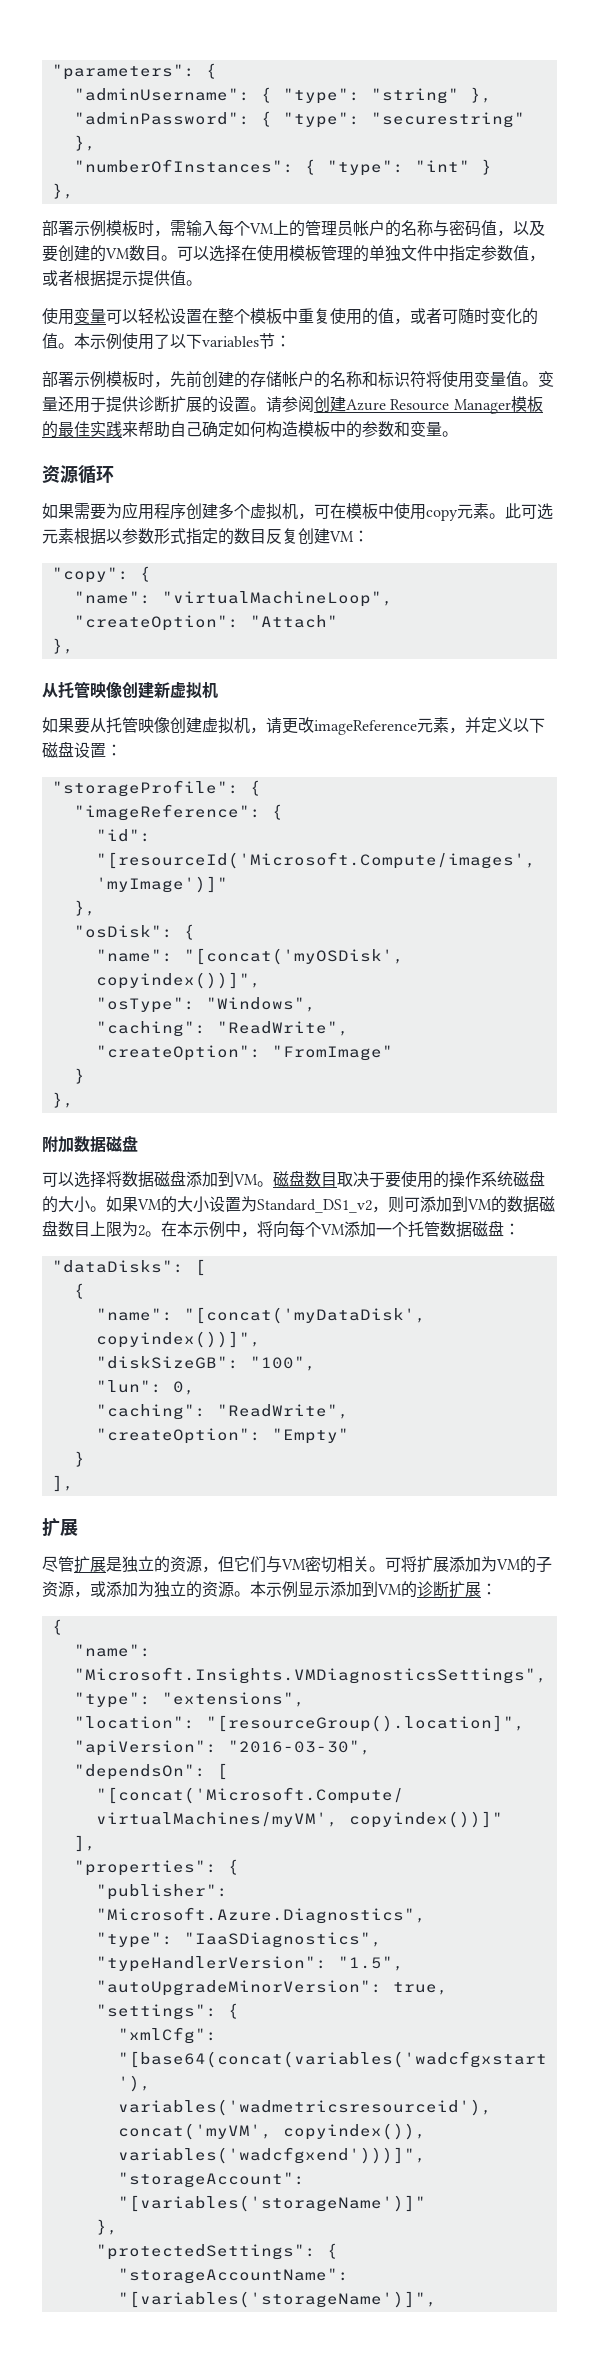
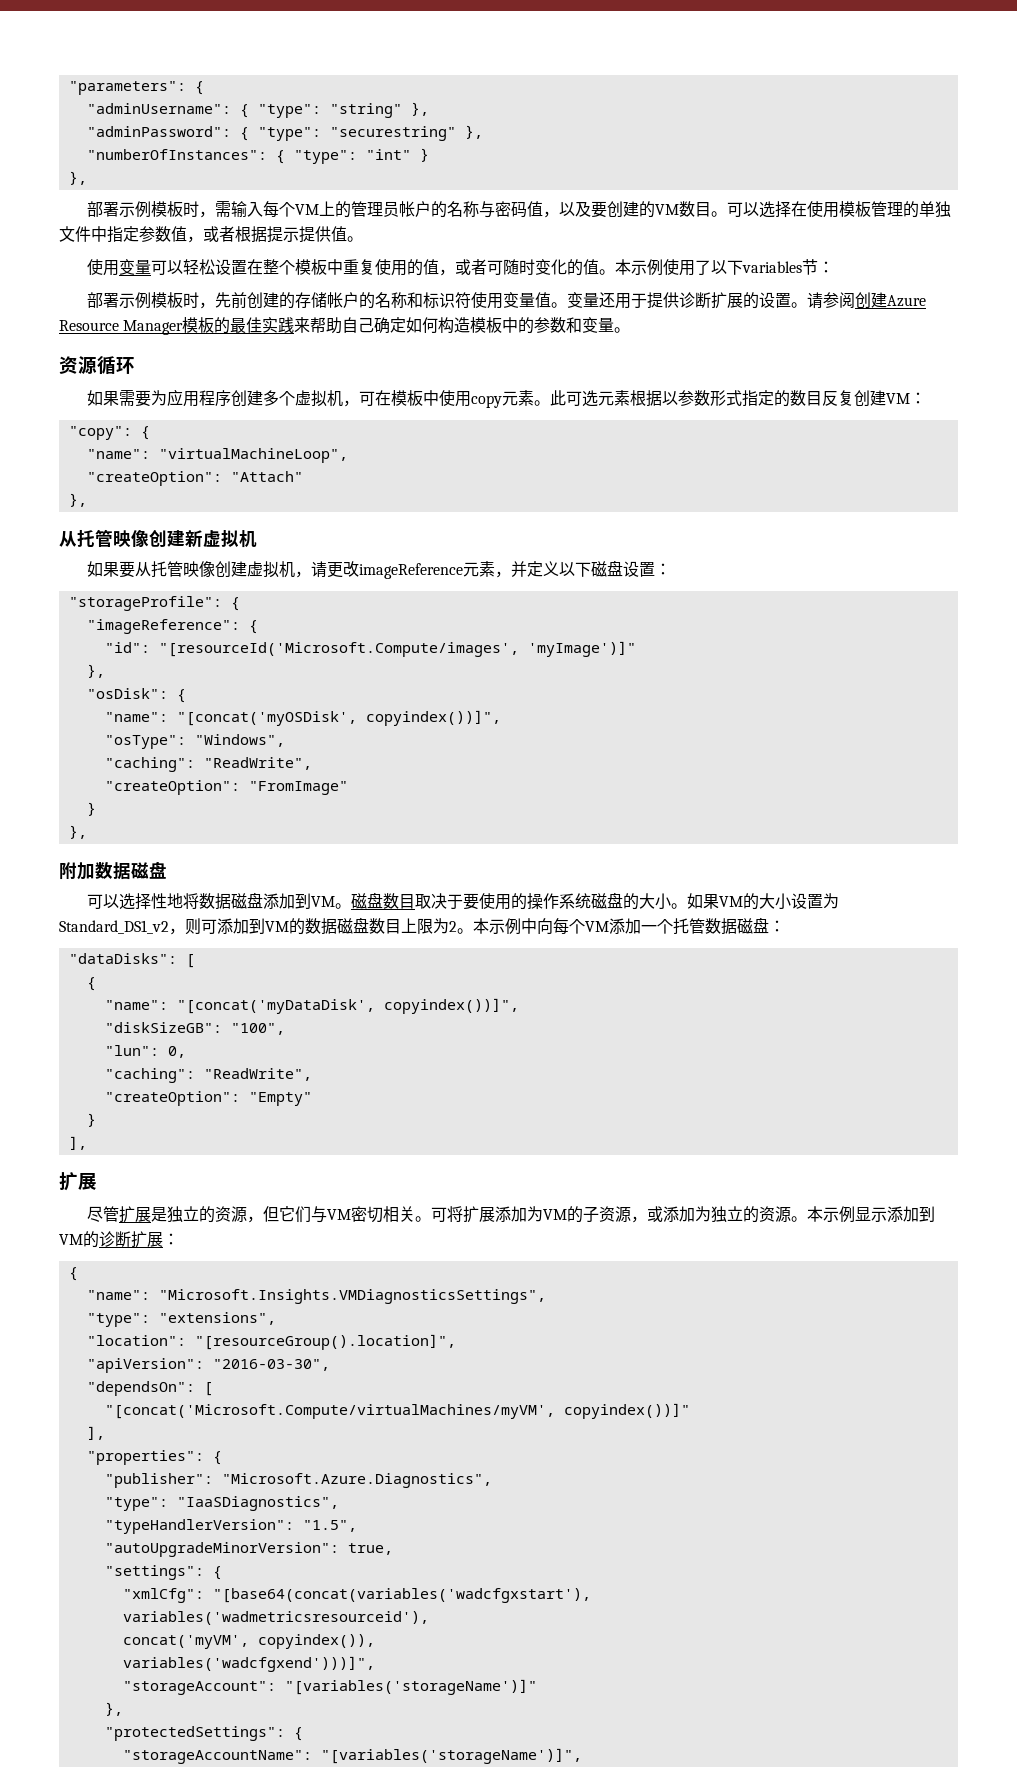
[426,371,442,387] 将 -> (472, 300) none
(106, 1179) none -> [151,893,184,909] 性地
[161,1221,177,1237] 在 -> (473, 931) none
[241,1221,273,1238] ，将 -> (537, 926) none

